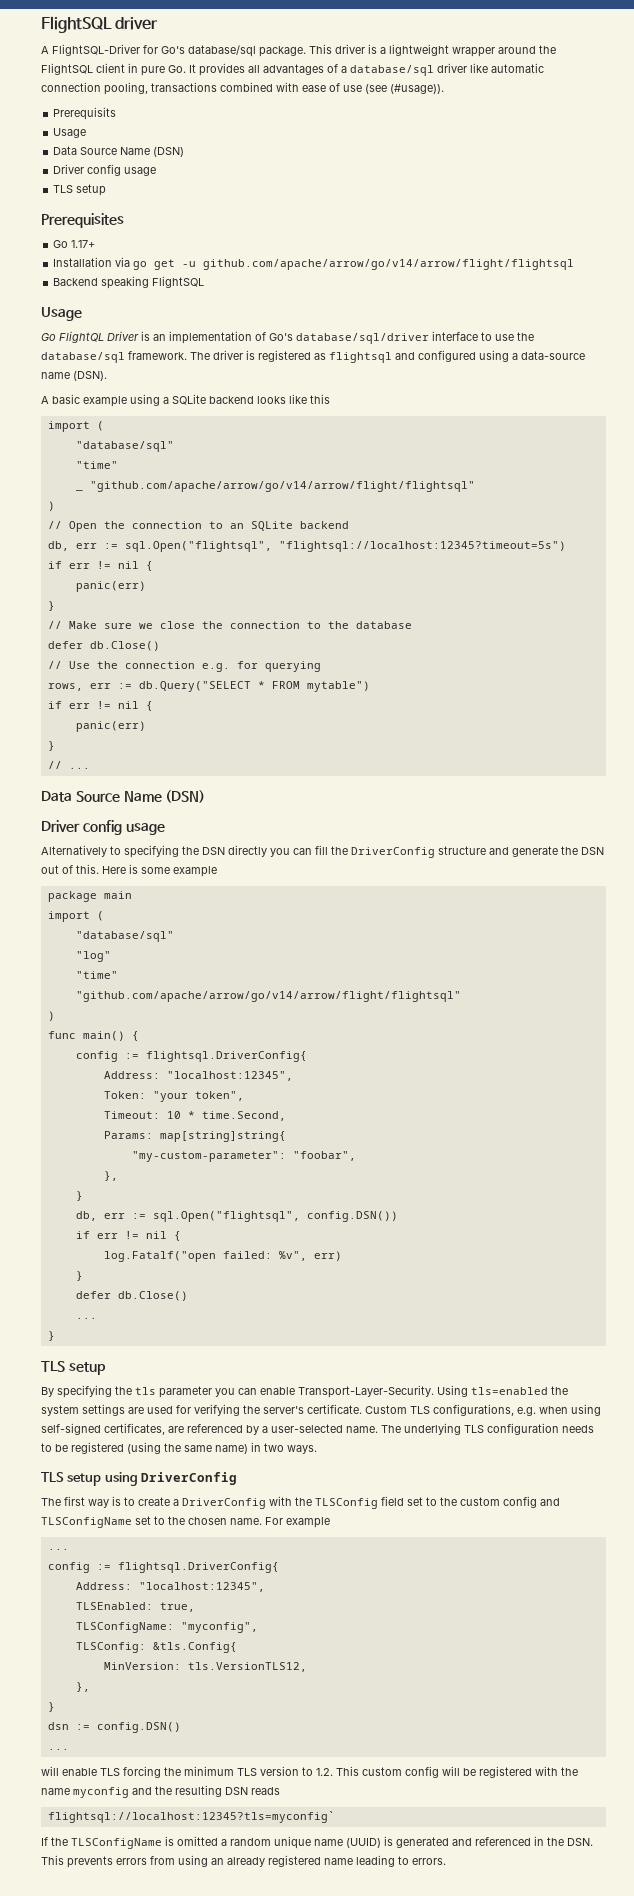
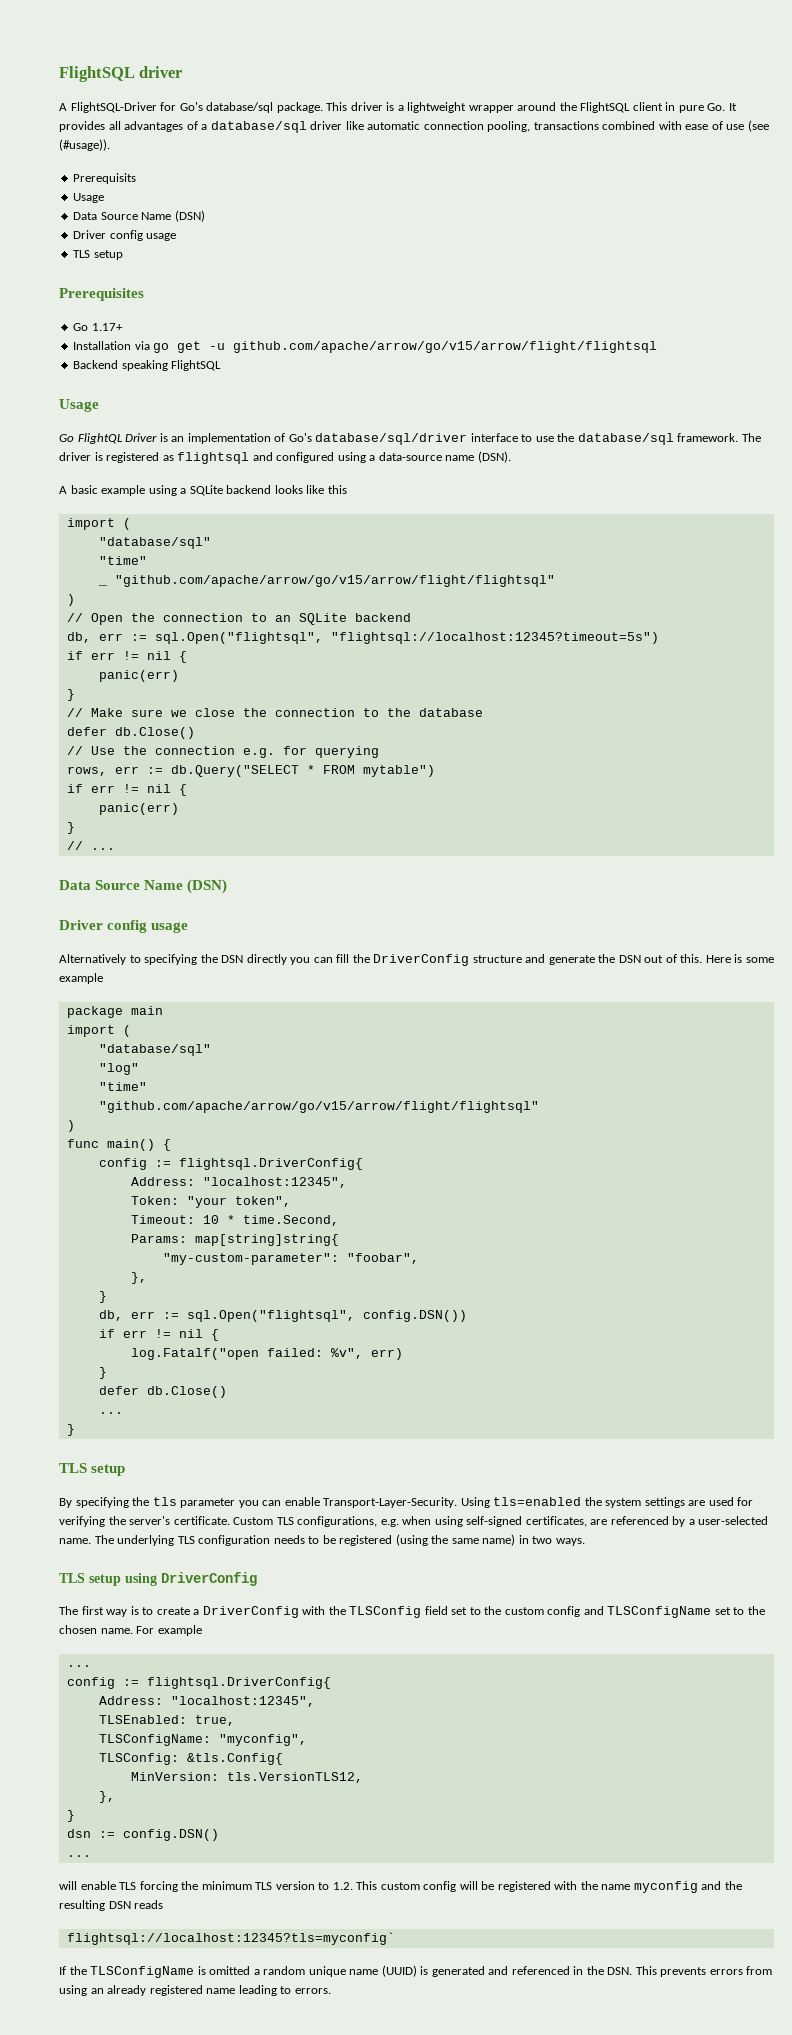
[203,259,575,270] github.com/apache/arrow/go/v14/arrow/flight/flightsql -> [233,341,658,353] github.com/apache/arrow/go/v15/arrow/flight/flightsql
[89,481,475,492] "github.com/apache/arrow/go/v14/arrow/flight/flightsql" -> [114,575,555,587] "github.com/apache/arrow/go/v15/arrow/flight/flightsql"
[75,991,461,1002] "github.com/apache/arrow/go/v14/arrow/flight/flightsql" -> [98,1101,539,1113] "github.com/apache/arrow/go/v15/arrow/flight/flightsql"

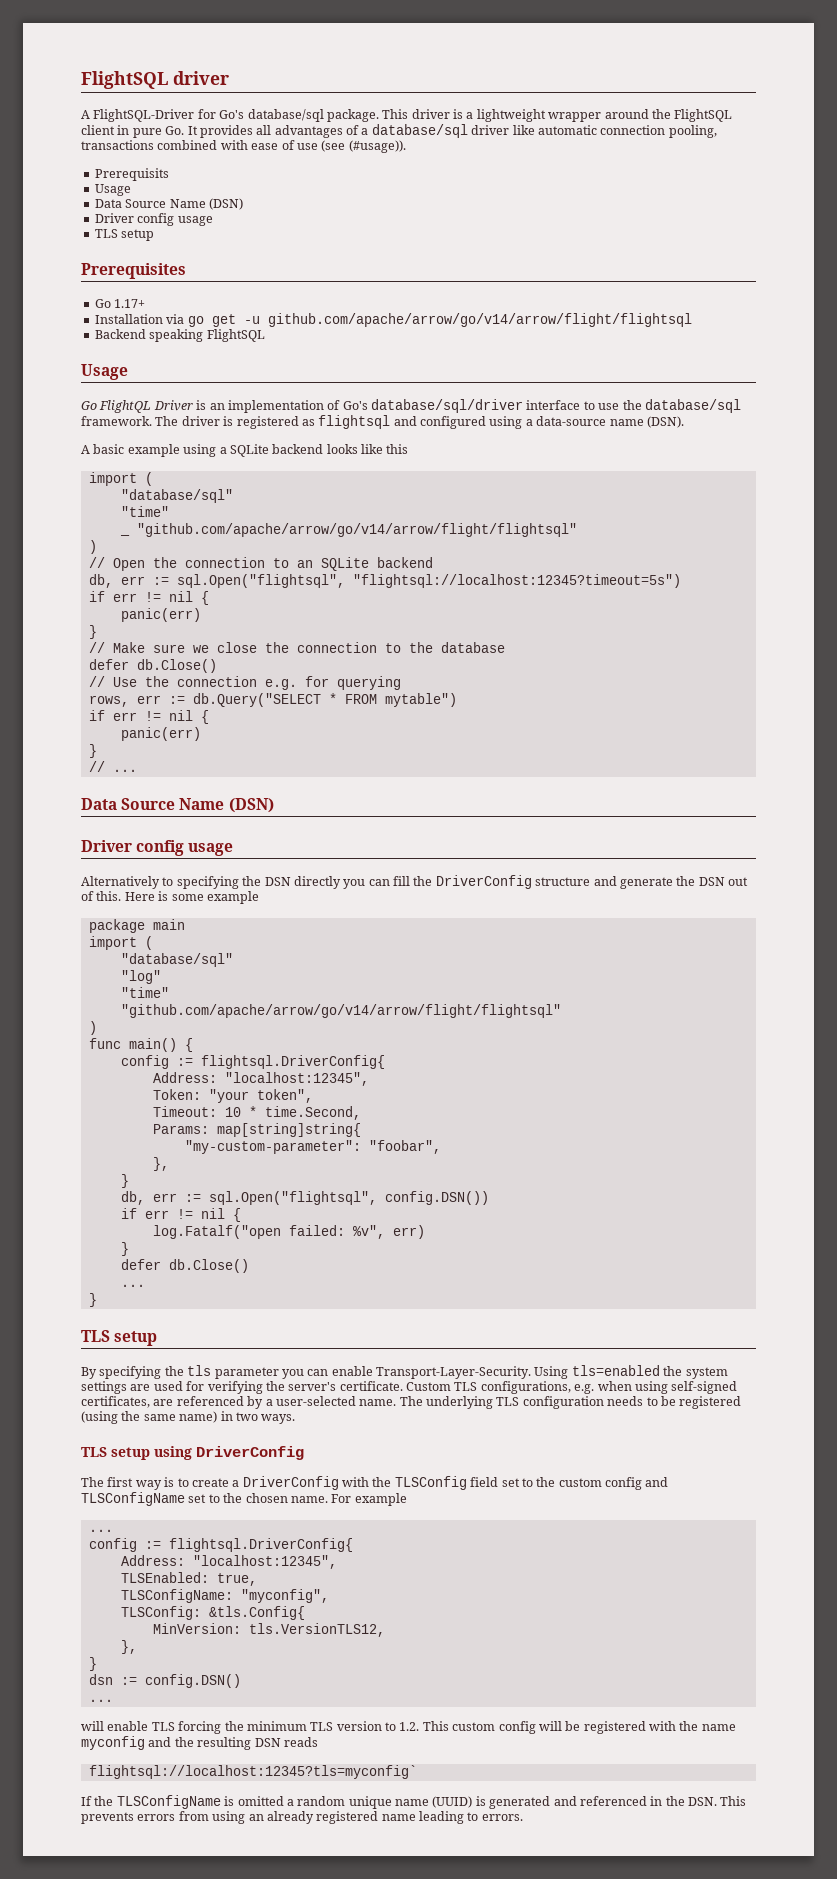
[233,341,658,353] github.com/apache/arrow/go/v15/arrow/flight/flightsql -> [267,313,692,327] github.com/apache/arrow/go/v14/arrow/flight/flightsql
[114,575,555,587] "github.com/apache/arrow/go/v15/arrow/flight/flightsql" -> [136,523,577,537] "github.com/apache/arrow/go/v14/arrow/flight/flightsql"
[98,1101,539,1113] "github.com/apache/arrow/go/v15/arrow/flight/flightsql" -> [120,1004,561,1018] "github.com/apache/arrow/go/v14/arrow/flight/flightsql"

